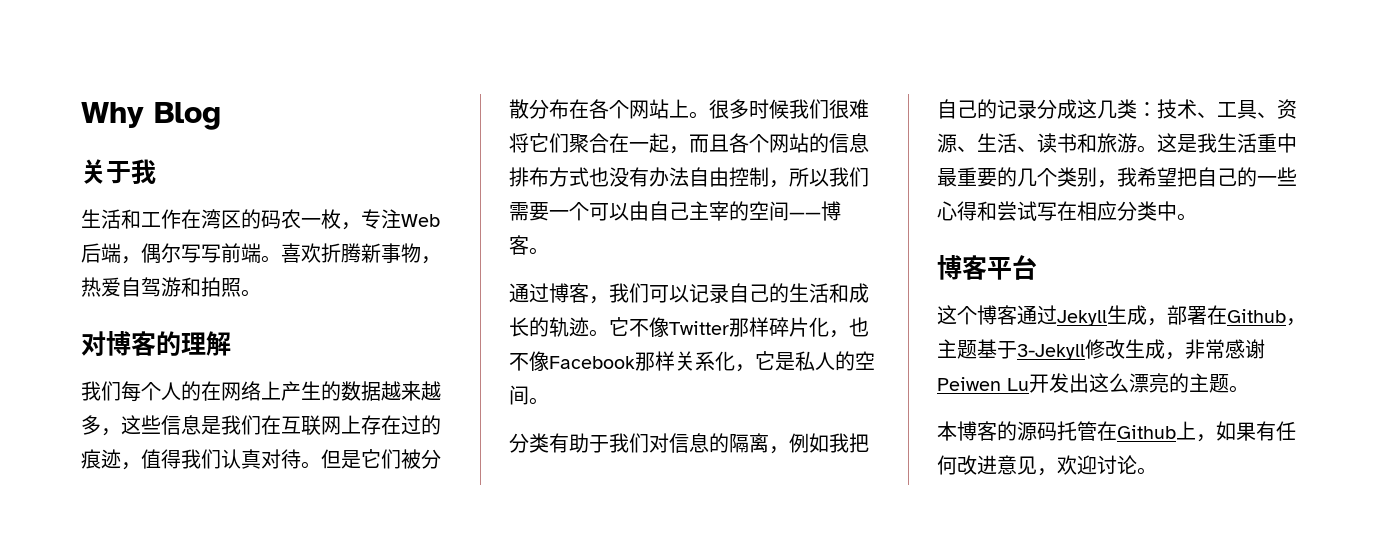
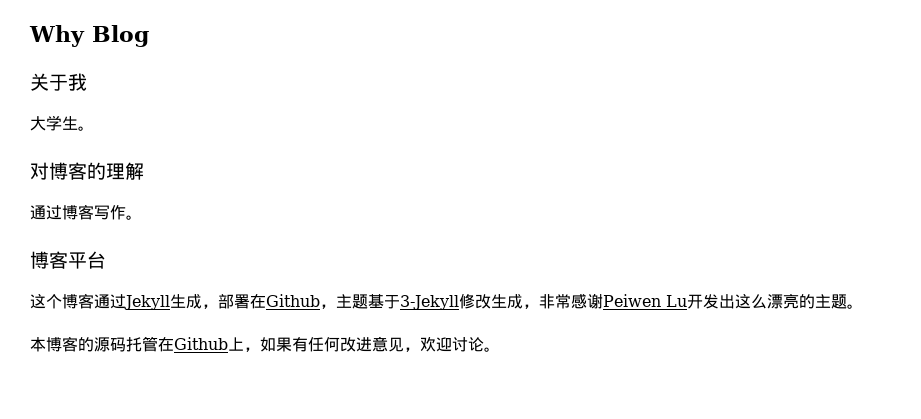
[81,209,440,230] [81,243,441,264] [81,277,261,297] [81,331,231,356] [81,381,441,402] [81,415,441,436] [81,449,441,470] [509,99,869,119] [509,133,869,154] [509,167,869,188] [509,201,841,221] [509,235,549,255] [509,283,869,304] [509,317,869,338] [509,351,875,372] [509,385,549,405] [509,433,869,454] [937,99,1297,119] [937,133,1297,153] [937,167,1297,188] [937,201,1177,221] 生活和工作在湾区的码农一枚，专注Web后端，偶尔写写前端。喜欢折腾新事物，热爱自驾游和拍照。 // 对博客的理解 // 我们每个人的在网络上产生的数据越来越多，这些信息是我们在互联网上存在过的痕迹，值得我们认真对待。但是它们被分散分布在各个网站上。很多时候我们很难将它们聚合在一起，而且各个网站的信息排布方式也没有办法自由控制，所以我们需要一个可以由自己主宰的空间——博客。 // 通过博客，我们可以记录自己的生活和成长的轨迹。它不像Twitter那样碎片化，也不像Facebook那样关系化，它是私人的空间。 // 分类有助于我们对信息的隔离，例如我把自己的记录分成这几类：技术、工具、资源、生活、读书和旅游。这是我生活重中最重要的几个类别，我希望把自己的一些心得和尝试写在相应分类中 -> [30,115,94,131] [30,162,144,180] [30,204,126,220] 大学生。 // 对博客的理解 // 通过博客写作

